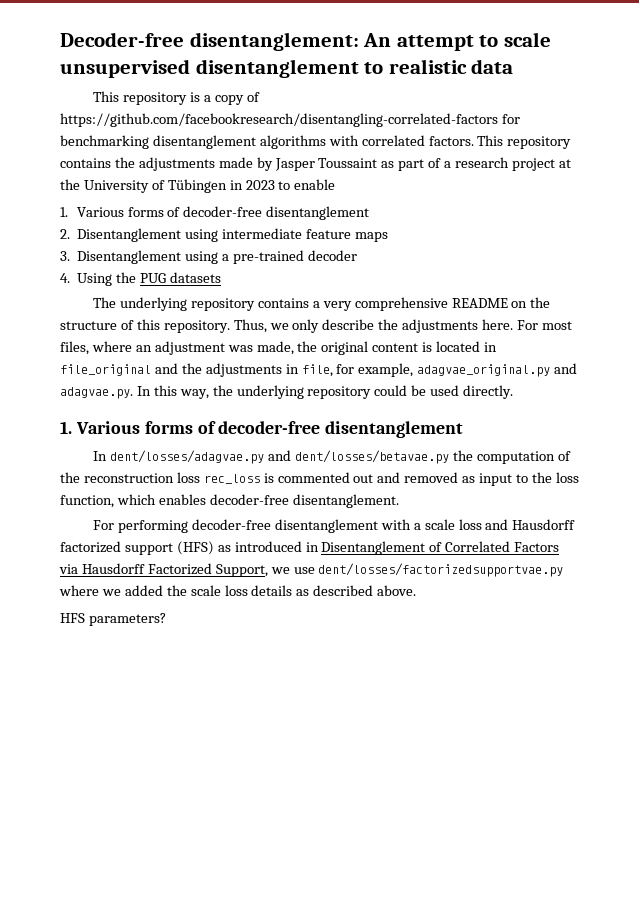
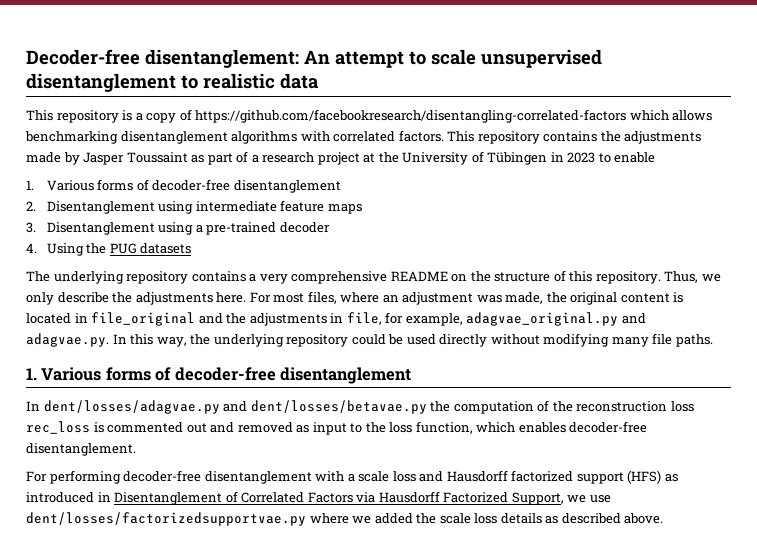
[501,114,520,124] for -> [629,110,713,121] which allows
[463,385,514,399] directly. -> [439,333,713,347] directly without modifying many file paths.
[60,613,166,626] // HFS parameters? -> (664, 518) none

